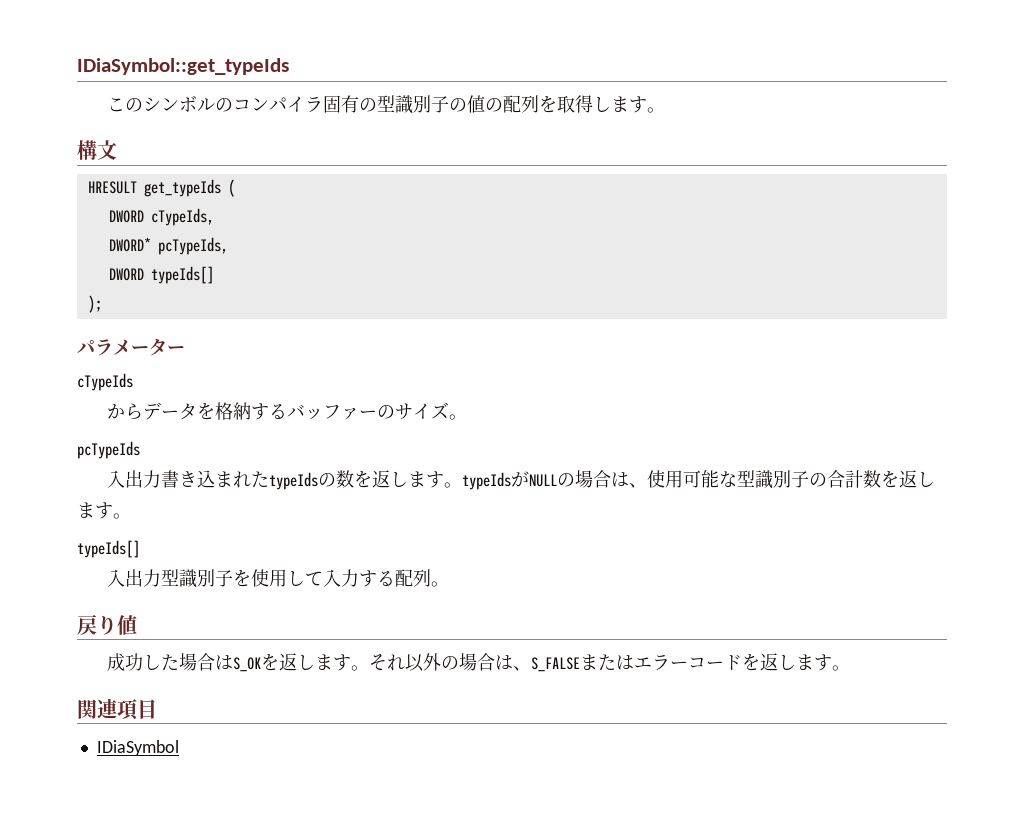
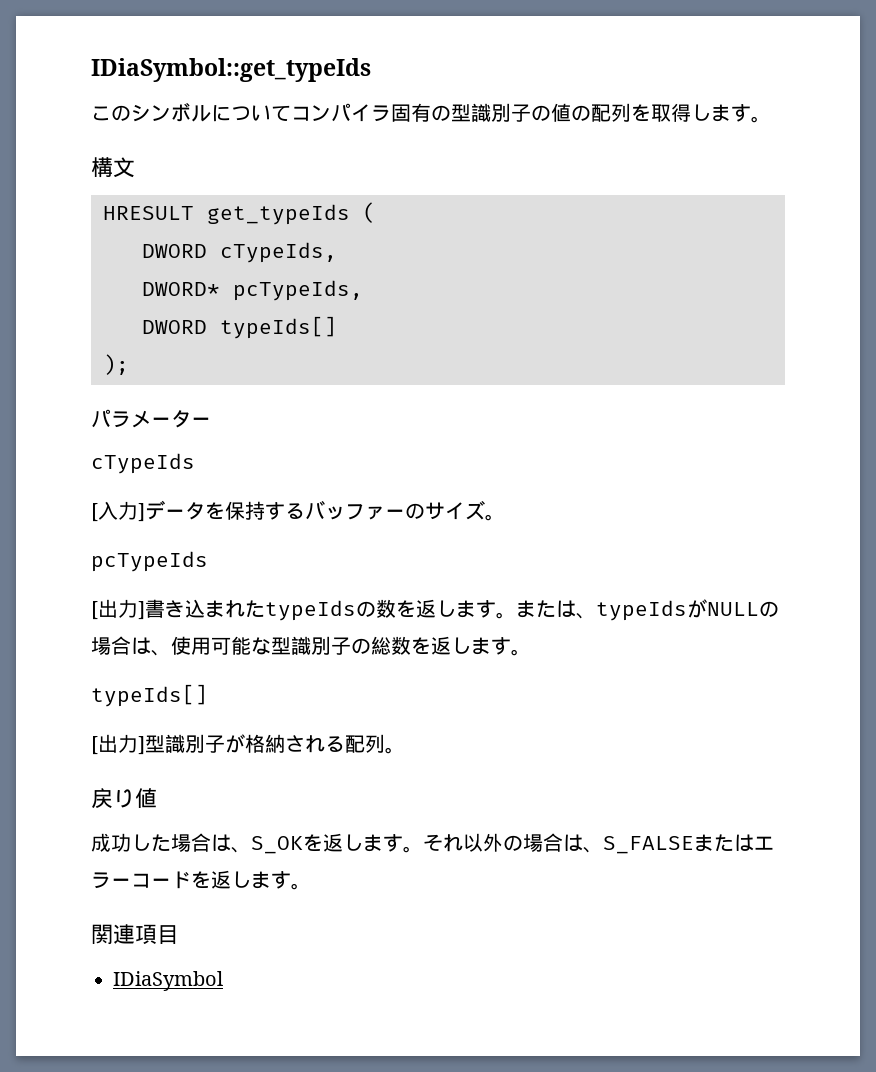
[214,98,233,112] の -> [211,105,291,122] について
[106,403,143,420] から -> [91,501,145,522] [入力]
[214,402,251,420] 格納 -> [225,501,265,520] 保持
[106,470,161,488] 入出力 -> [91,599,145,620] [出力]
(462, 485) none -> [516,600,596,619] または、
[826,470,863,488] 合計 -> [371,636,391,655] 総
[106,569,377,588] 入出力型識別子を使用して入力す -> [91,734,325,755] [出力]型識別子が格納され
(233, 662) none -> [231,847,251,853] 、

